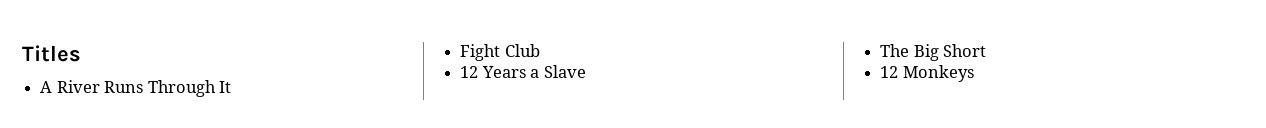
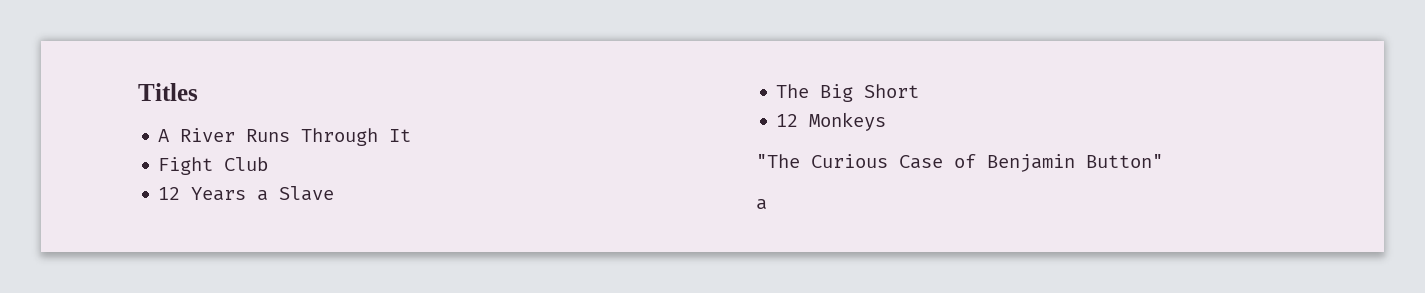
(974, 73) none -> [756,154,1163,172] [756,199,767,210] // "The Curious Case of Benjamin Button" // a

